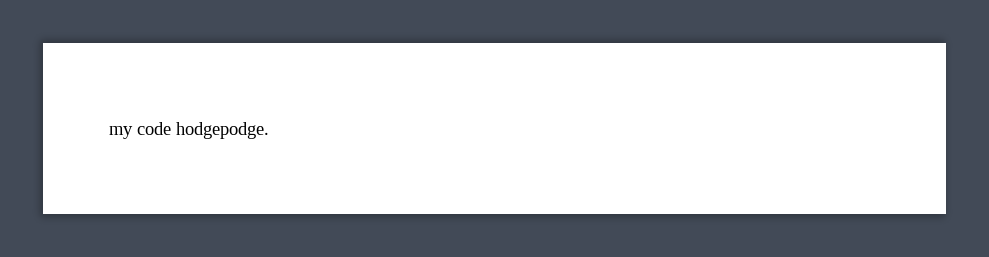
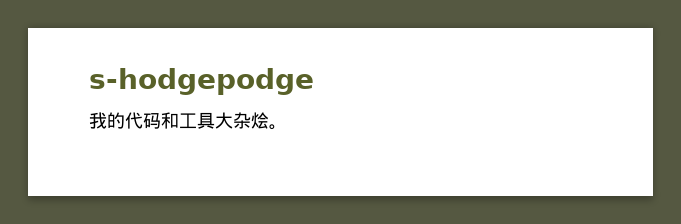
[109,122,269,139] my code hodgepodge. -> [89,68,314,95] [89,112,287,130] s-hodgepodge // 我的代码和工具大杂烩。

